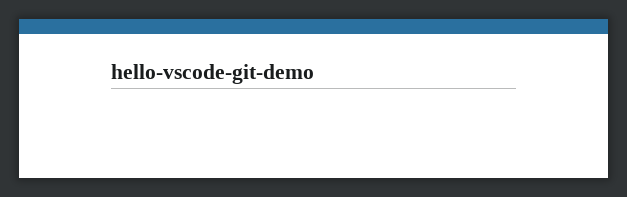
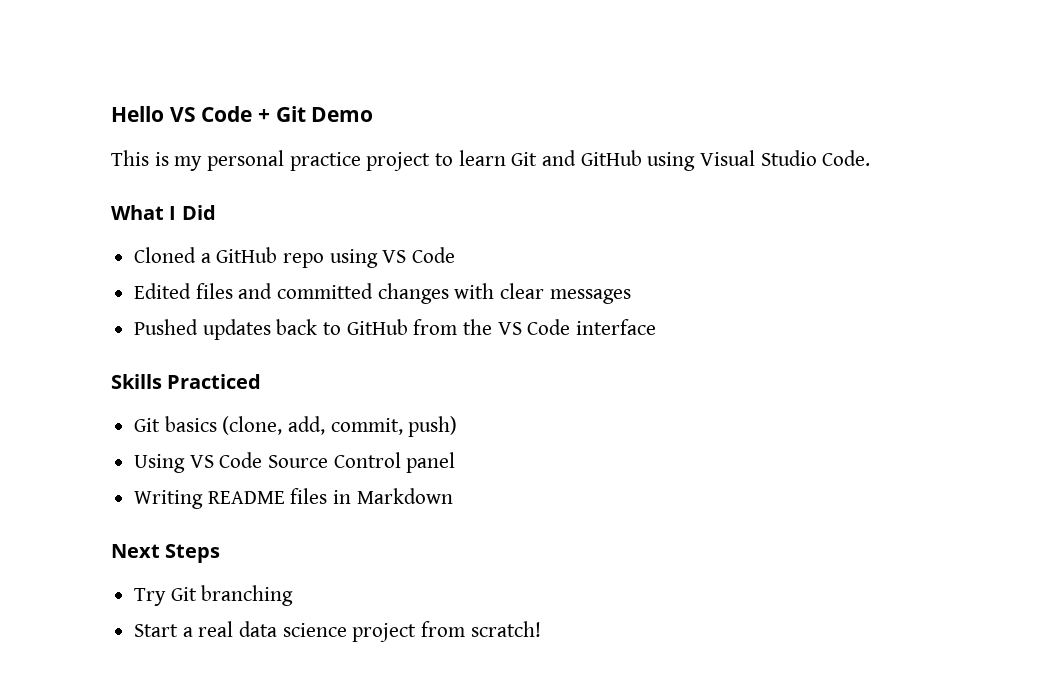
[111,64,314,84] hello-vscode-git-demo -> [111,106,374,122] [111,150,871,171] [111,205,216,220] [134,247,456,268] [134,283,631,304] [134,319,657,340] [111,374,262,389] [134,416,458,437] [134,452,456,473] [134,488,453,509] [111,544,221,563] [134,585,294,606] [134,621,541,642] Hello VS Code + Git Demo // This is my personal practice project to learn Git and GitHub using Visual Studio Code. // What I Did // Cloned a GitHub repo using VS Code // Edited files and committed changes with clear messages // Pushed updates back to GitHub from the VS Code interface // Skills Practiced // Git basics (clone, add, commit, push) // Using VS Code Source Control panel // Writing README files in Markdown // Next Steps // Try Git branching // Start a real data science project from scratch!

